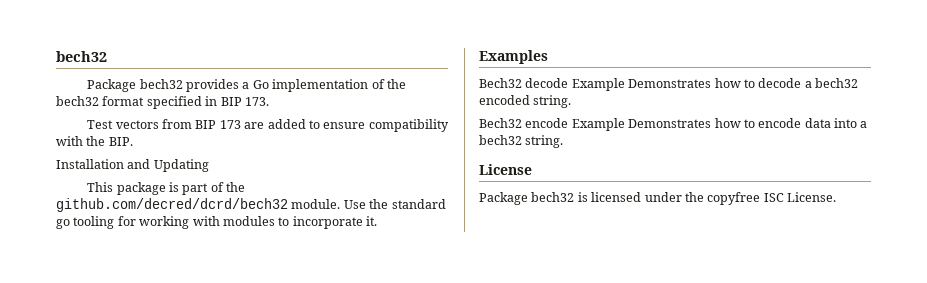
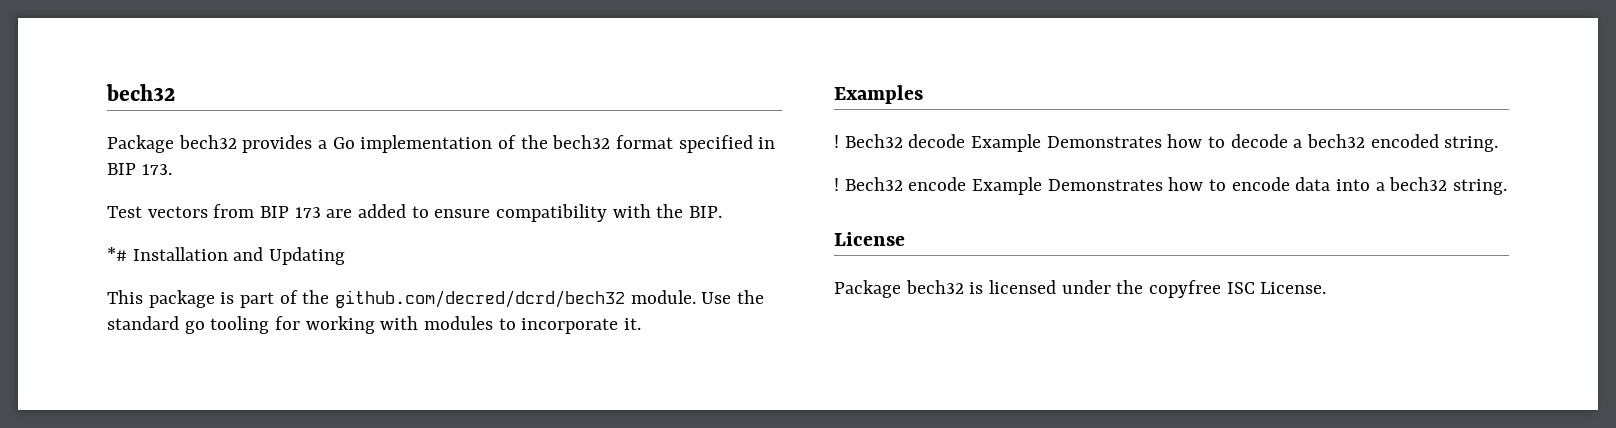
(133, 141) none -> [107,247,127,261] *#
(548, 57) none -> [834,135,839,148] !
(572, 101) none -> [834,178,839,191] !

